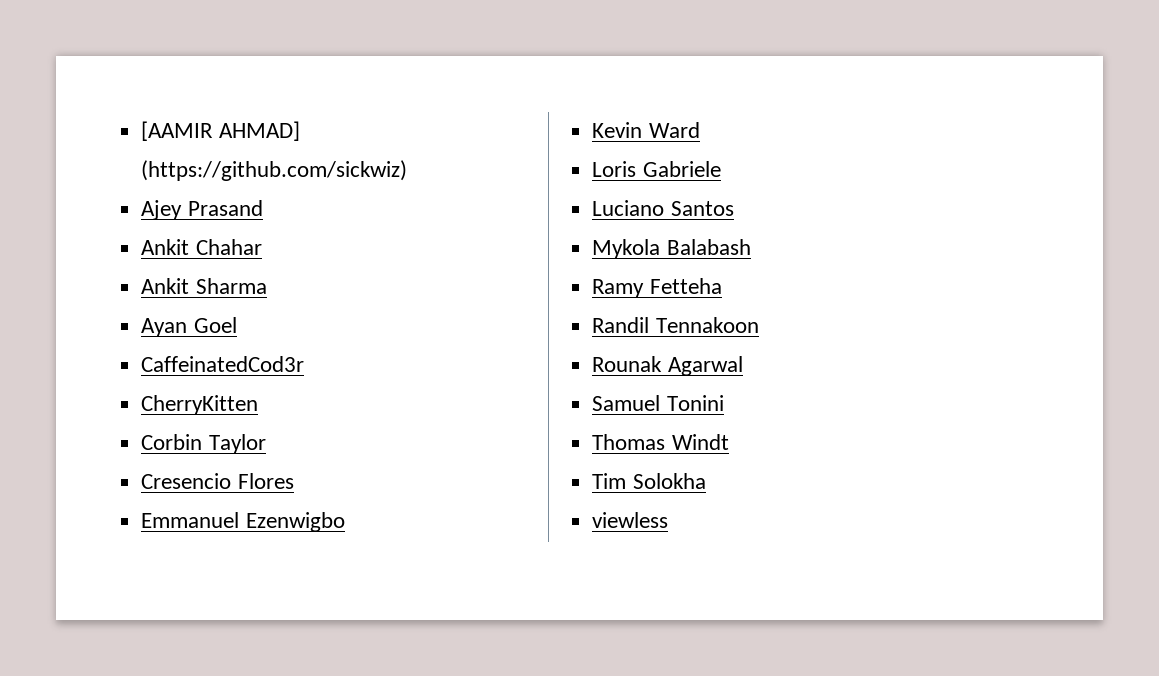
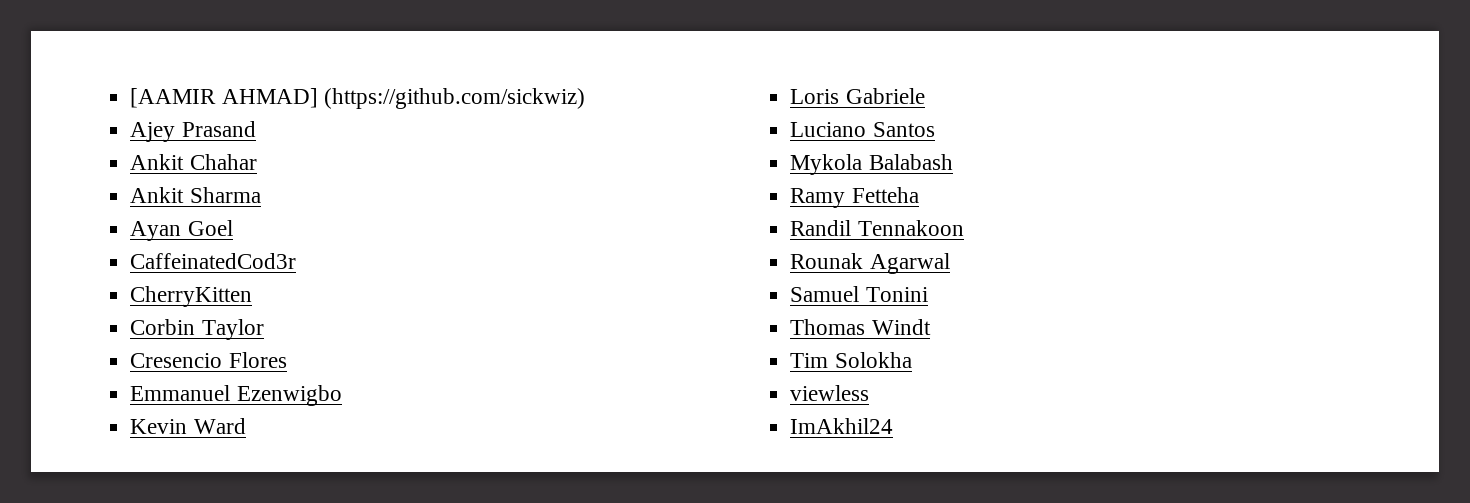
(669, 520) none -> [790,418,894,434] // ImAkhil24

